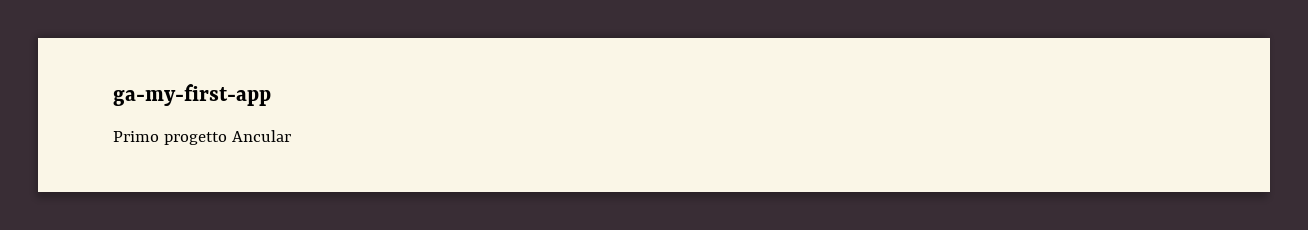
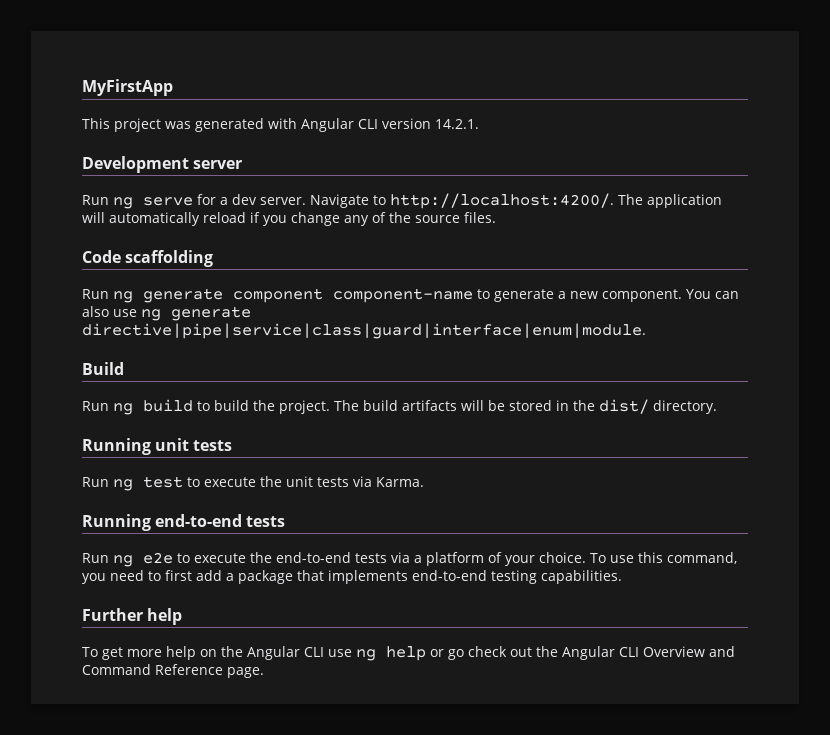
[113,84,271,106] [113,130,291,145] ga-my-first-app // Primo progetto Ancular -> [82,79,173,96] [82,118,479,132] [82,156,243,173] [82,193,722,209] [82,212,496,226] [82,250,214,267] [82,288,739,303] [82,306,251,321] [82,323,646,339] [82,362,124,375] [82,399,717,415] [82,438,233,455] [82,476,424,491] [82,514,286,531] [82,552,737,567] [82,570,622,584] [82,608,183,625] [82,646,735,661] [82,664,264,678] MyFirstApp // This project was generated with Angular CLI version 14.2.1. // Development server // Run ng serve for a dev server. Navigate to http://localhost:4200/. The application will automatically reload if you change any of the source files. // Code scaffolding // Run ng generate component component-name to generate a new component. You can also use ng generate directive|pipe|service|class|guard|interface|enum|module. // Build // Run ng build to build the project. The build artifacts will be stored in the dist/ directory. // Running unit tests // Run ng test to execute the unit tests via Karma. // Running end-to-end tests // Run ng e2e to execute the end-to-end tests via a platform of your choice. To use this command, you need to first add a package that implements end-to-end testing capabilities. // Further help // To get more help on the Angular CLI use ng help or go check out the Angular CLI Overview and Command Reference page.

